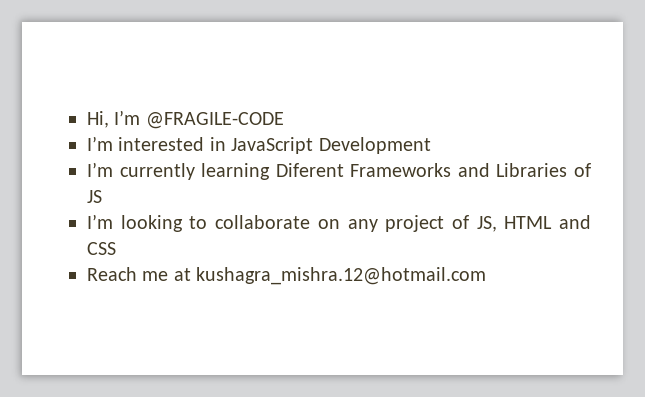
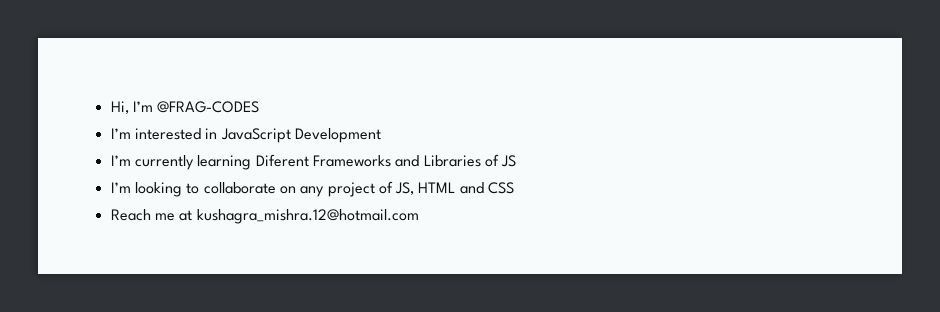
[145,112,284,129] @FRAGILE-CODE -> [157,101,260,113] @FRAG-CODES

